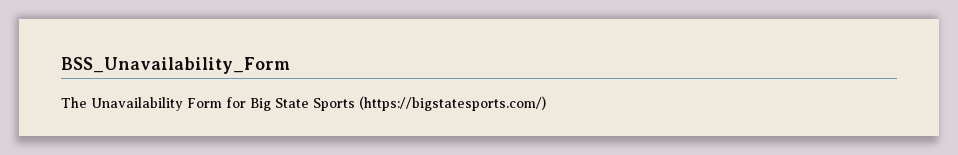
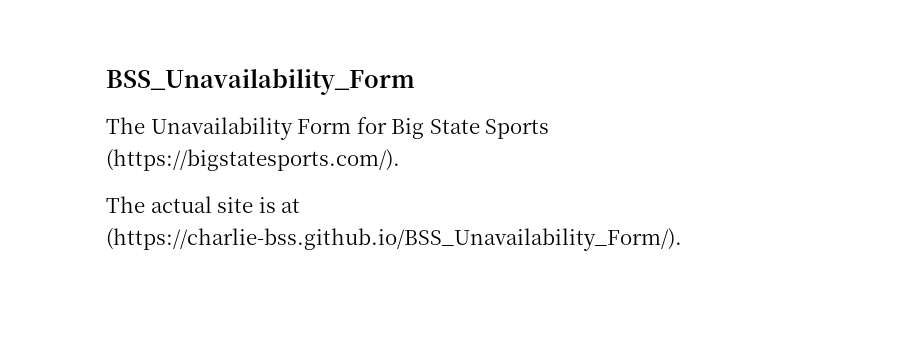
[359,96,546,111] (https://bigstatesports.com/) -> [106,149,400,171] [106,196,301,213] [106,228,682,251] (https://bigstatesports.com/). // The actual site is at (https://charlie-bss.github.io/BSS_Unavailability_Form/).

